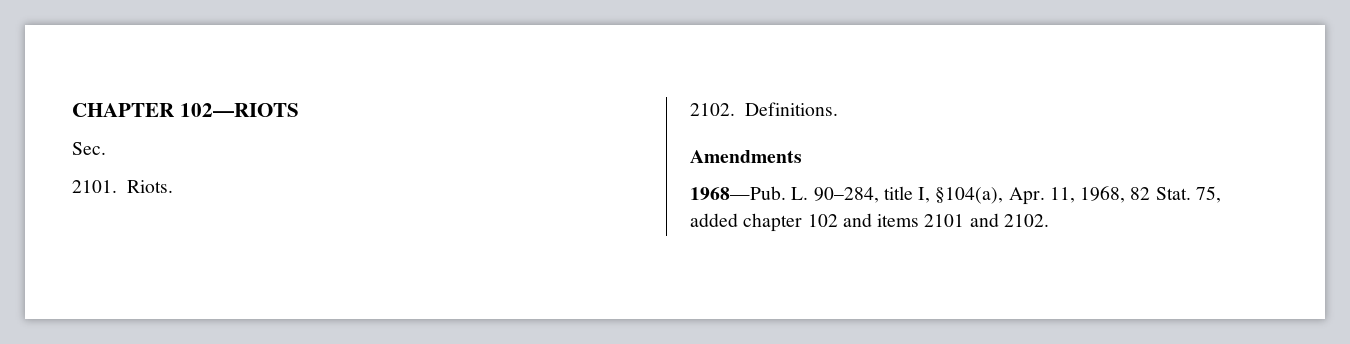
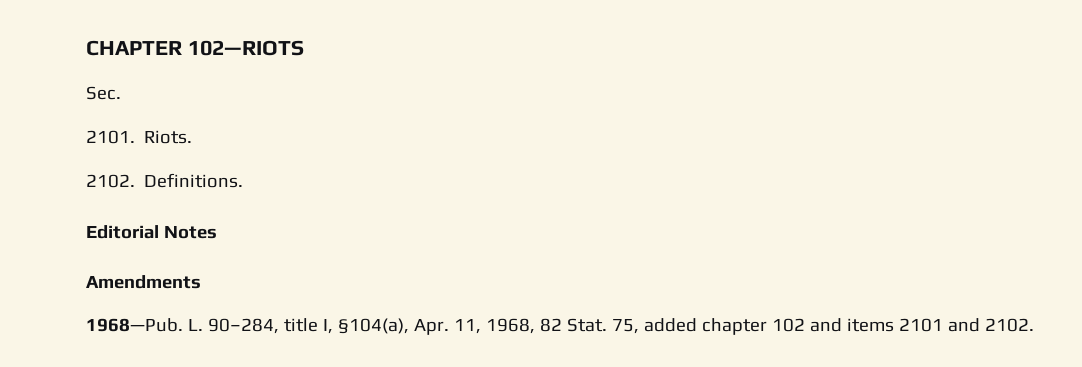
(838, 109) none -> [86,225,217,239] // Editorial Notes

